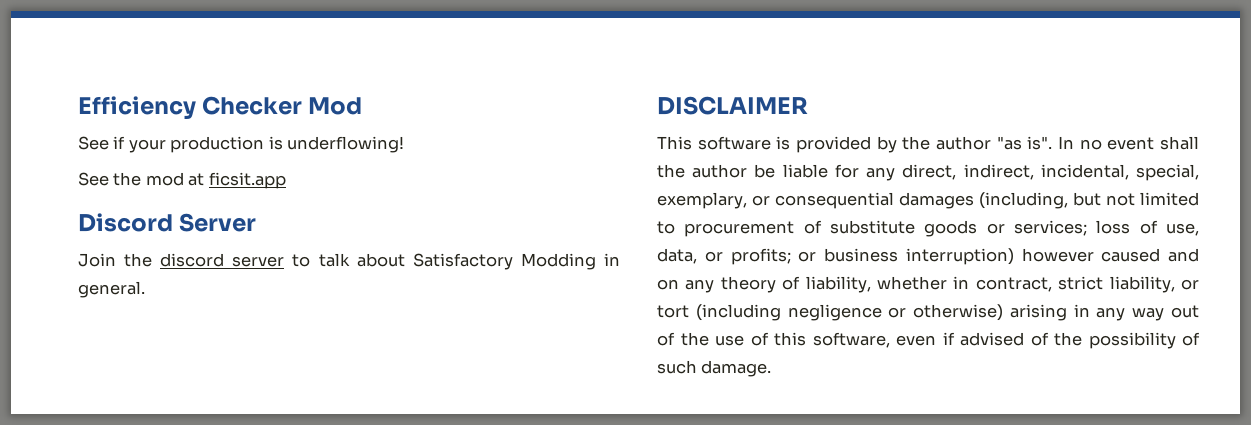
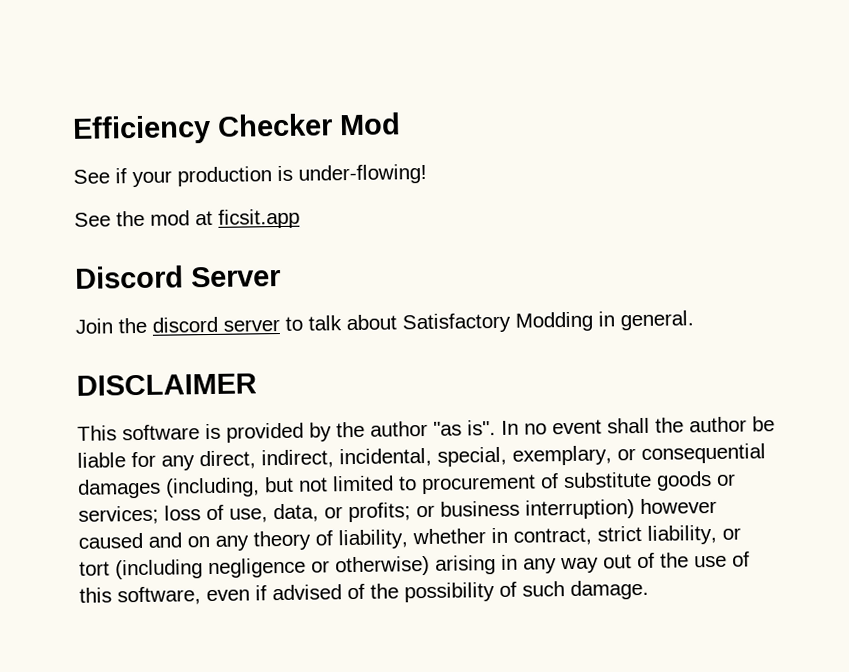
[287,136,405,153] underflowing! -> [298,163,427,185] under-flowing!

